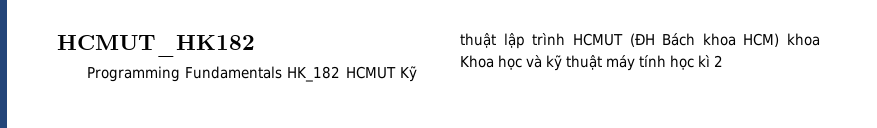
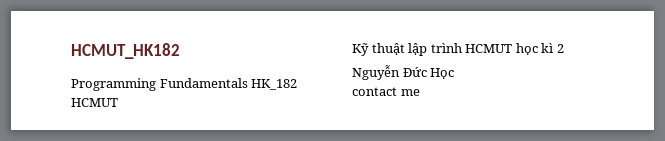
(396, 72) none -> (118, 102) //
[629,33,820,47] [460,55,723,71] (ĐH Bách khoa HCM) khoa Khoa học và kỹ thuật máy tính học kì 2 -> [515,43,564,55] [352,65,455,80] [352,87,420,96] học kì 2 // Nguyễn Đức Học // contact me

